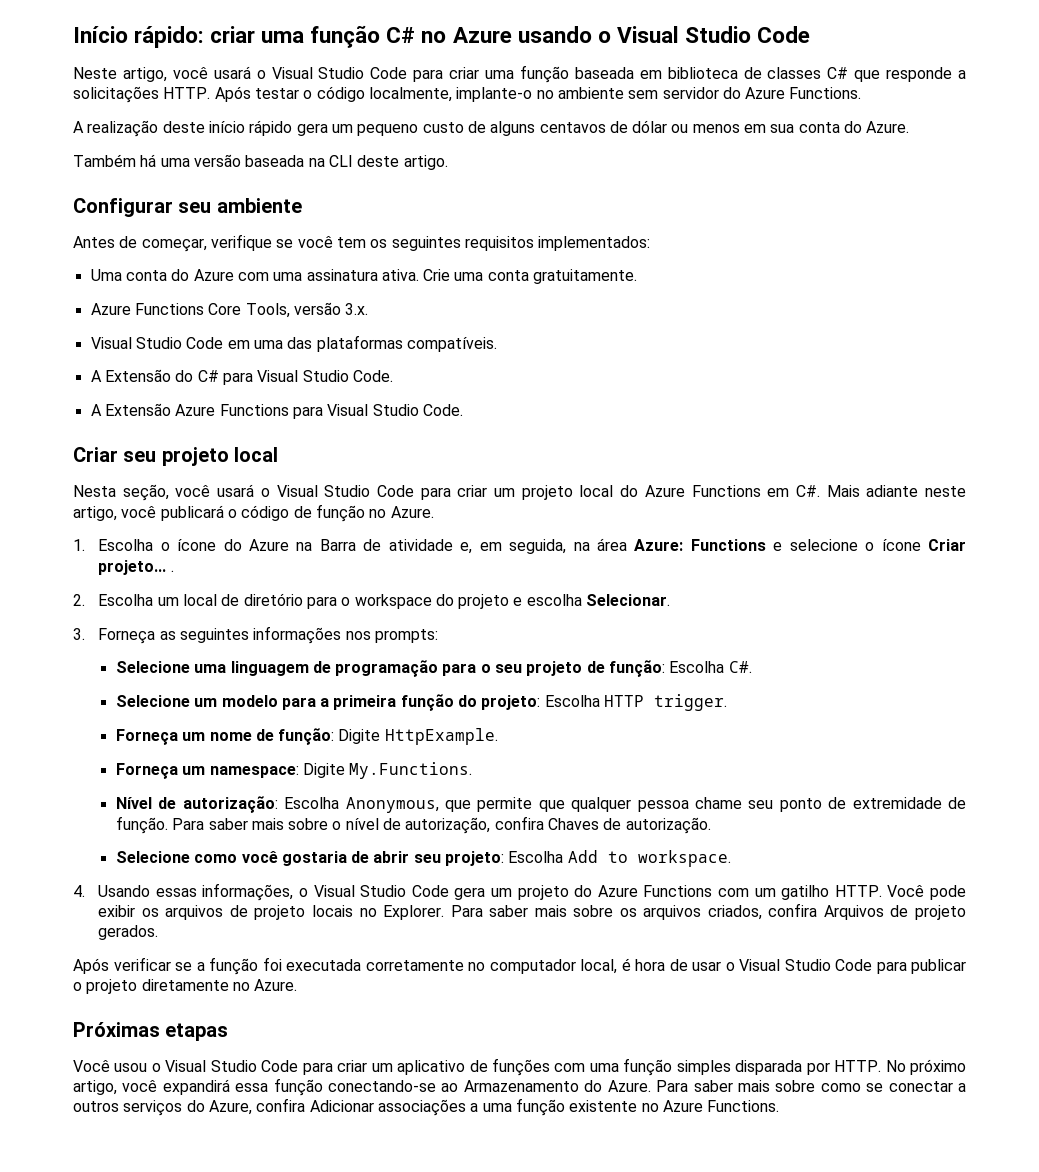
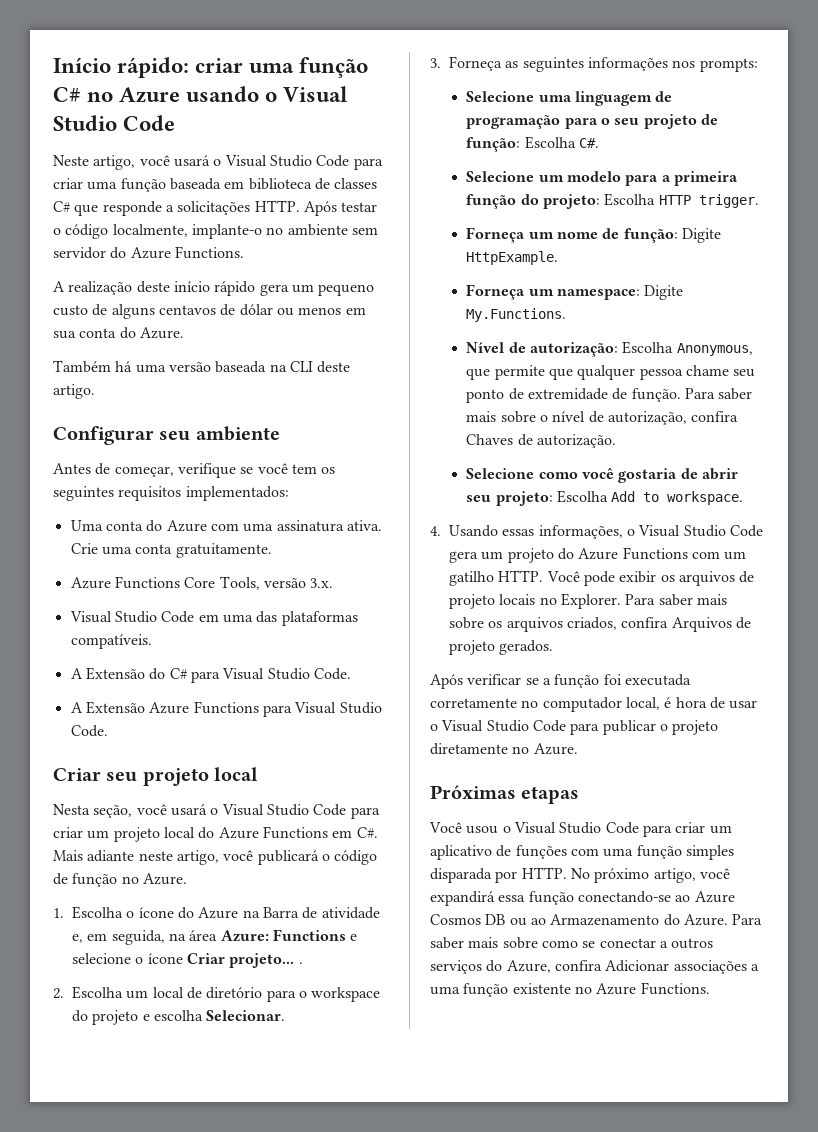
(459, 1087) none -> [694,891,735,903] [430,914,546,926] Azure Cosmos DB ou ao

